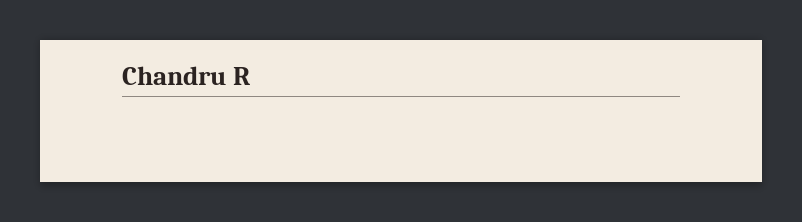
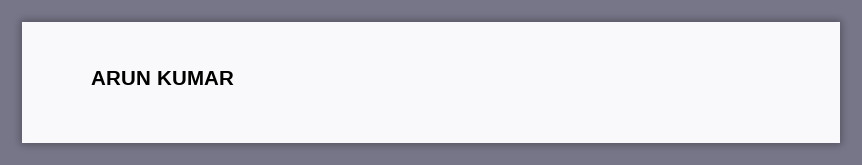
[122,66,252,85] Chandru R -> [91,71,234,85] ARUN KUMAR

